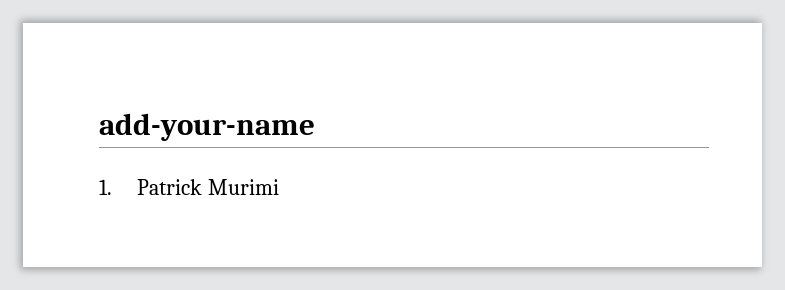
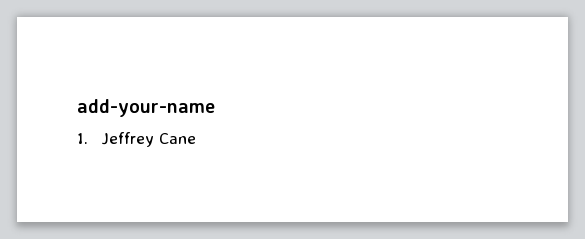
[136,179,279,195] Patrick Murimi -> [100,132,196,147] Jeffrey Cane

